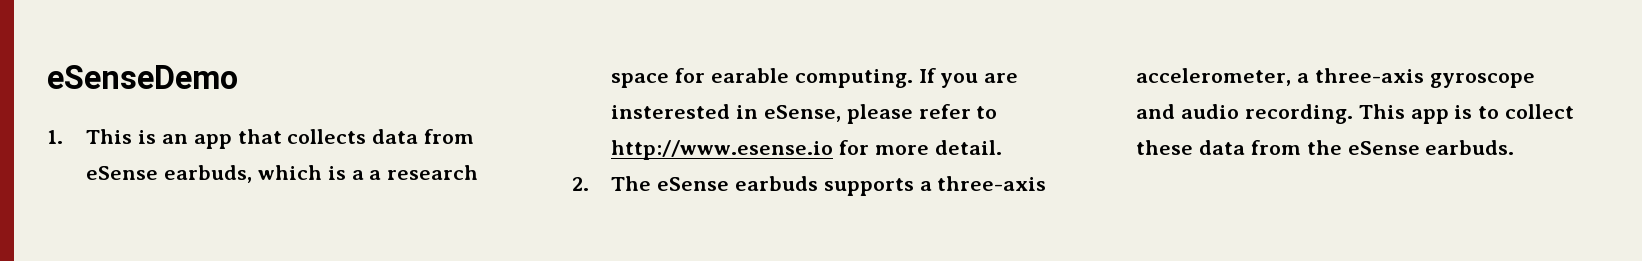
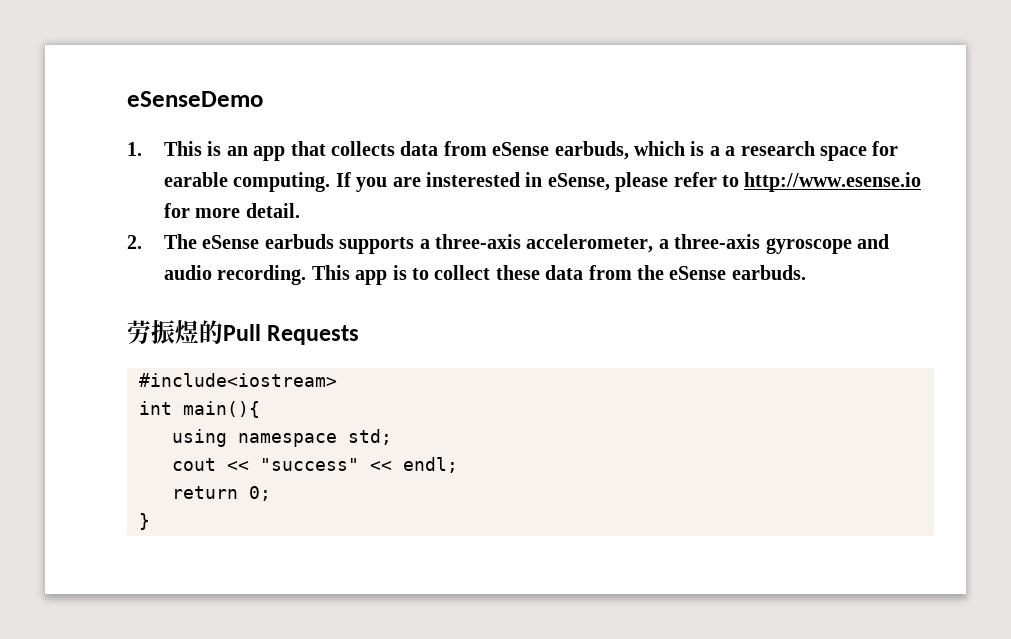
(1515, 147) none -> [127,320,360,345] [139,373,337,387] [139,401,260,418] [172,429,392,447] [172,457,458,473] [172,486,271,501] [139,513,150,530] // 劳振煜的Pull Requests // #include<iostream> // int main(){ // using namespace std; // cout << "success" << endl; // return 0; // }

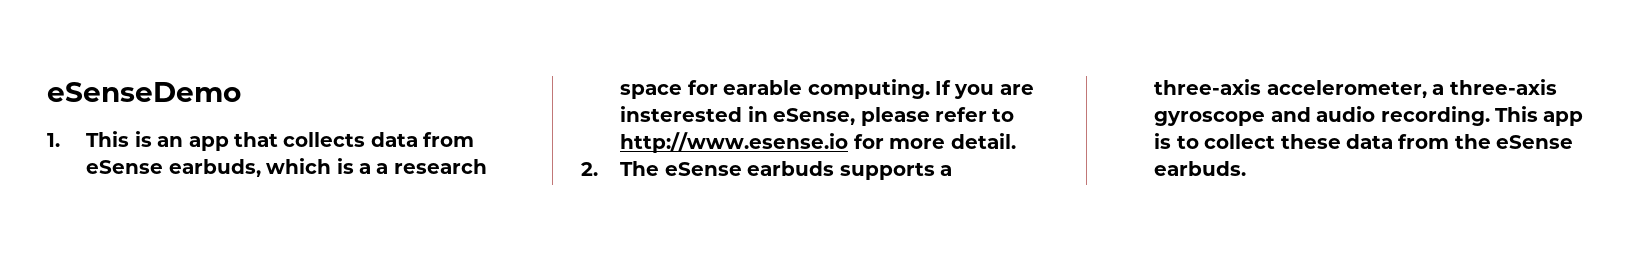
[127,320,360,345] [139,373,337,387] [139,401,260,418] [172,429,392,447] [172,457,458,473] [172,486,271,501] [139,513,150,530] // 劳振煜的Pull Requests // #include<iostream> // int main(){ // using namespace std; // cout << "success" << endl; // return 0; // } -> (1247, 168) none

